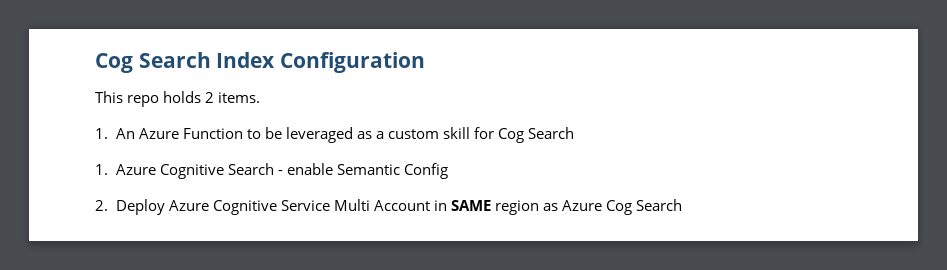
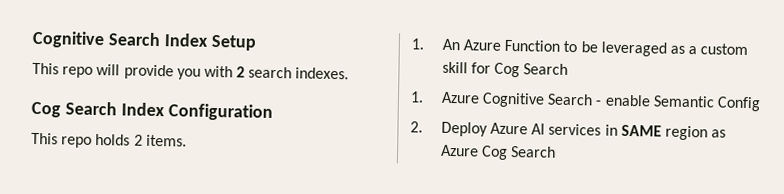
(95, 63) none -> [32,30,257,51] [32,62,350,80] Cognitive Search Index Setup // This repo will provide you with 2 search indexes. //
[212,199,430,215] Cognitive Service Multi Account -> [531,123,602,136] AI services

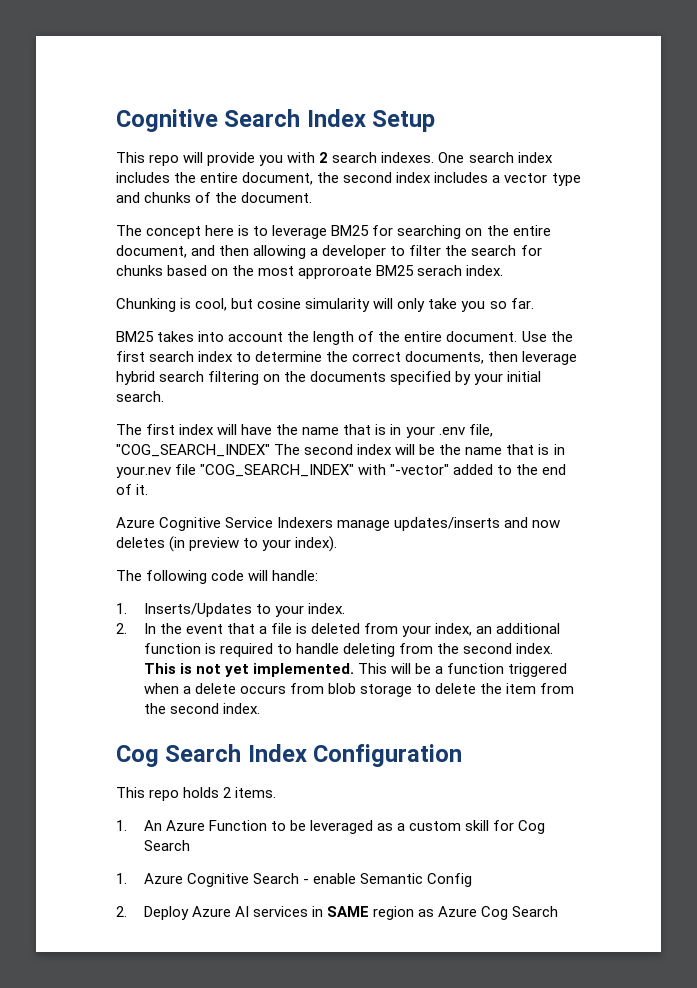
(350, 73) none -> [438,152,553,163] [116,172,581,186] [116,192,313,203] [116,225,551,239] [116,245,542,259] [116,265,504,279] [116,298,534,312] [116,331,573,345] [116,351,578,365] [116,371,542,385] [116,391,164,402] [116,424,493,438] [116,444,565,457] [116,464,567,478] [116,484,149,495] [116,517,561,531] [116,536,338,552] [116,570,319,584] [116,603,345,617] [116,623,561,637] [143,643,554,657] [143,663,568,677] [143,683,575,697] [143,703,260,714] One search index includes the entire document, the second index includes a vector type and chunks of the document. // The concept here is to leverage BM25 for searching on the entire document, and then allowing a developer to filter the search for chunks based on the most approroate BM25 serach index. // Chunking is cool, but cosine simularity will only take you so far. // BM25 takes into account the length of the entire document. Use the first search index to determine the correct documents, then leverage hybrid search filtering on the documents specified by your initial search. // The first index will have the name that is in your .env file, "COG_SEARCH_INDEX" The second index will be the name that is in your.nev file "COG_SEARCH_INDEX" with "-vector" added to the end of it. // Azure Cognitive Service Indexers manage updates/inserts and now deletes (in preview to your index). // The following code will handle: // 1. Inserts/Updates to your index. // 2. In the event that a file is deleted from your index, an additional function is required to handle deleting from the second index. This is not yet implemented. This will be a function triggered when a delete occurs from blob storage to delete the item from the second index.

